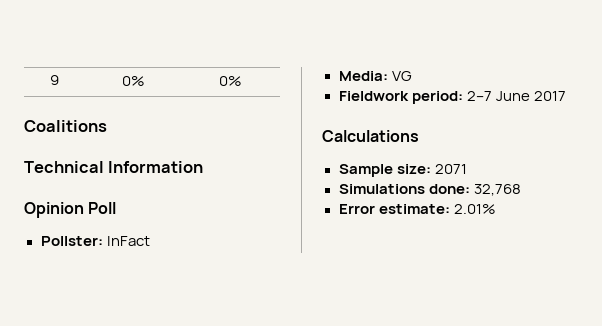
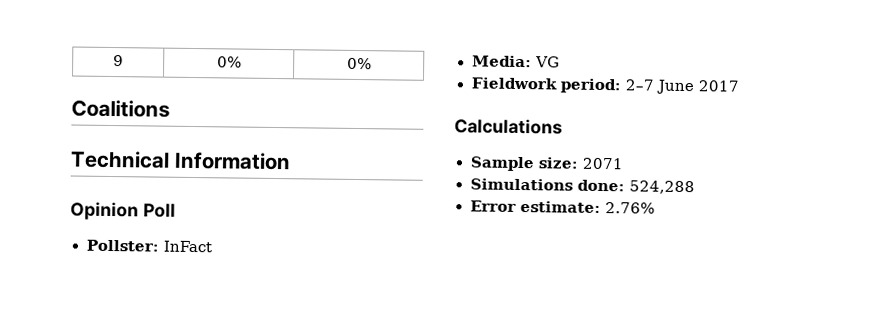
[473,184,521,196] 32,768 -> [628,180,695,195] 524,288
[453,204,496,214] 2.01% -> [604,202,655,214] 2.76%

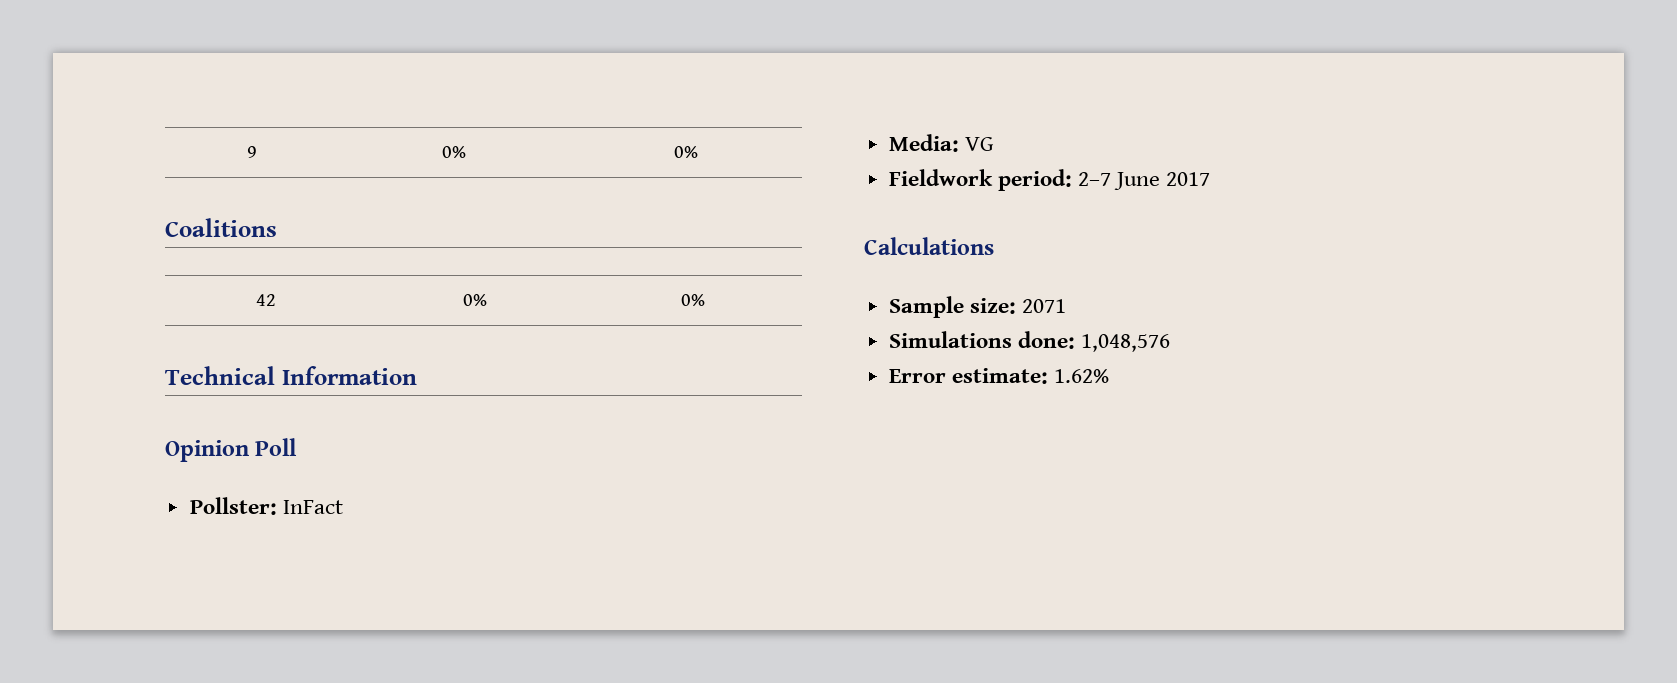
(170, 108) none -> [256,294,276,306] [463,294,488,306] [680,294,705,306] // 42 | 0% | 0%
[628,180,695,195] 524,288 -> [1080,334,1170,352] 1,048,576
[604,202,655,214] 2.76% -> [1053,369,1109,383] 1.62%

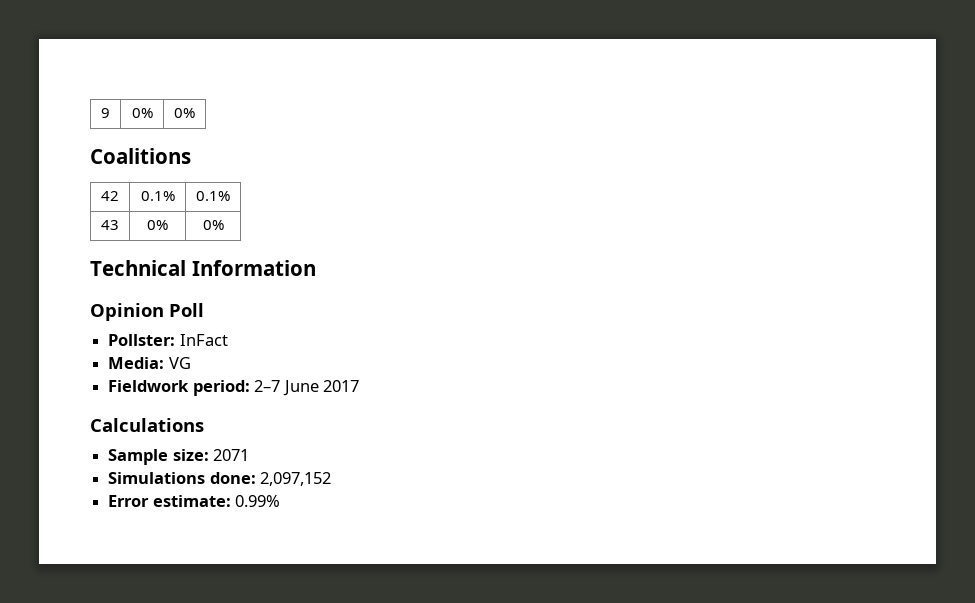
(276, 300) none -> [140,191,175,201] [196,191,230,201] [101,220,119,230] | 0.1% | 0.1% // 43
[1080,334,1170,352] 1,048,576 -> [260,472,332,486] 2,097,152
[1053,369,1109,383] 1.62% -> [235,495,281,507] 0.99%

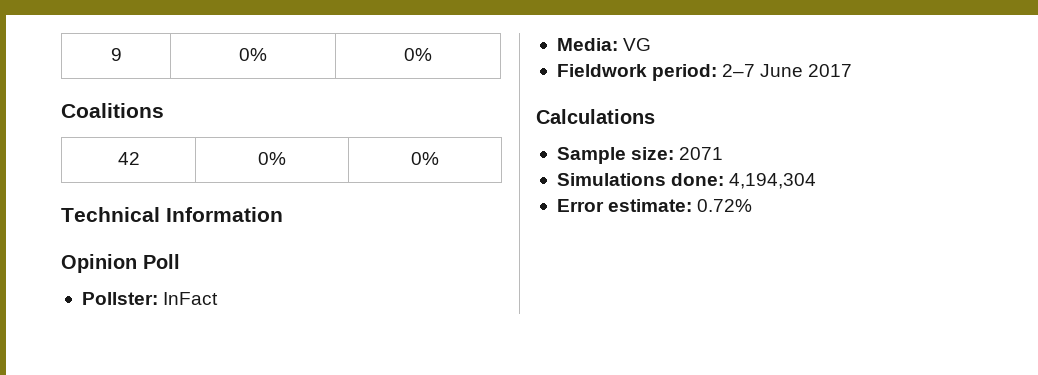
[140,191,175,201] [196,191,230,201] [101,220,119,230] | 0.1% | 0.1% // 43 -> (140, 158) none
[260,472,332,486] 2,097,152 -> [729,173,817,189] 4,194,304
[235,495,281,507] 0.99% -> [697,199,753,212] 0.72%

